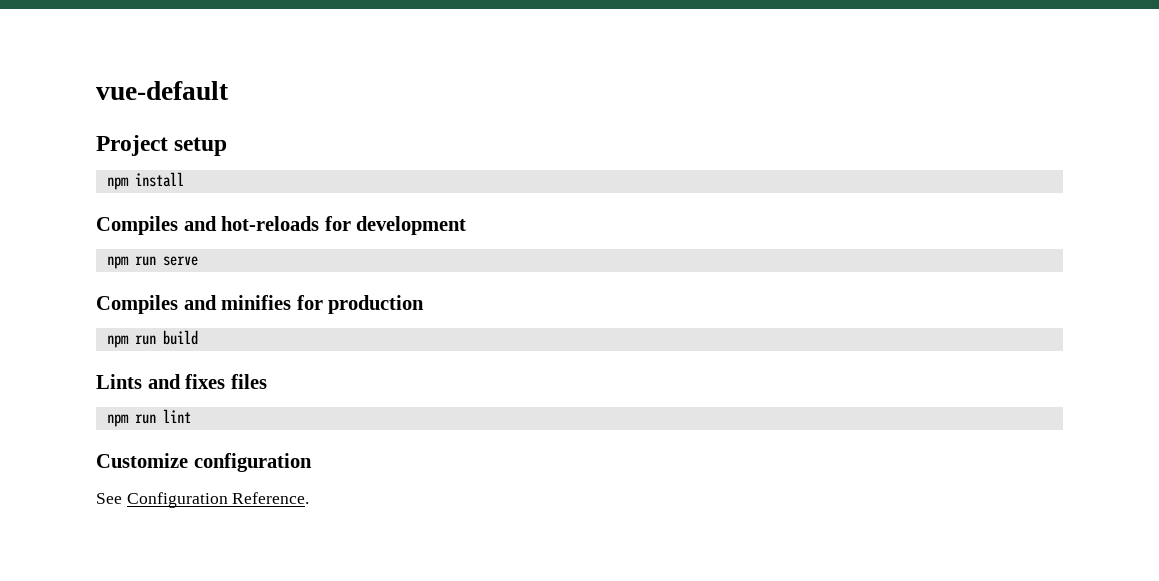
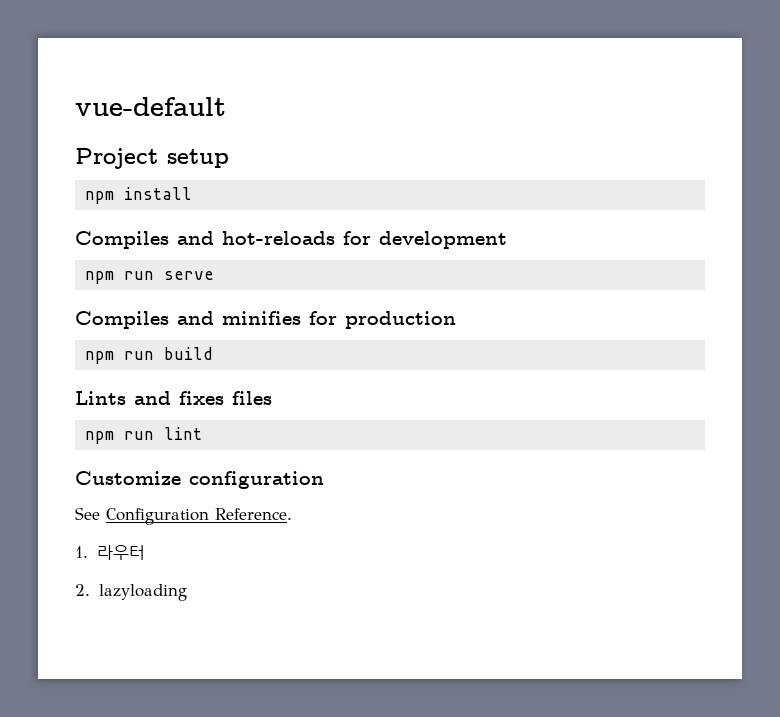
(310, 498) none -> [75,545,145,560] [75,584,187,601] // 1. 라우터 // 2. lazyloading

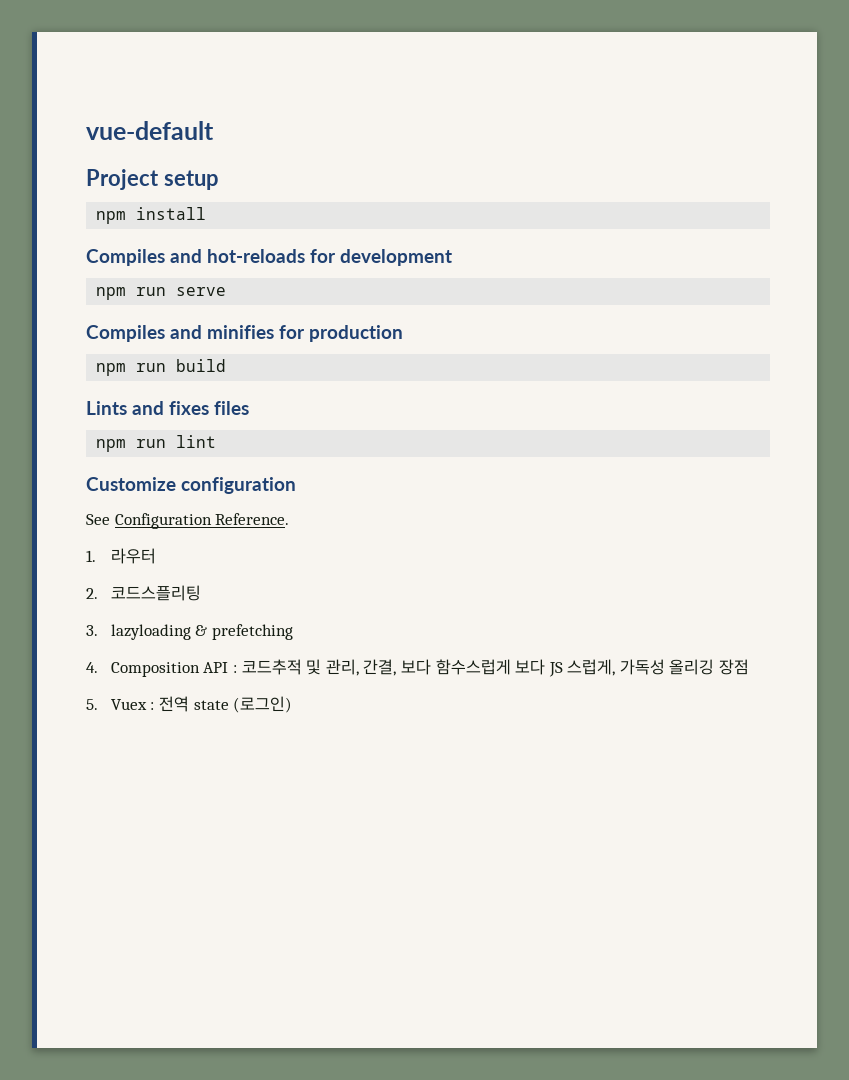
[98,584,187,601] lazyloading -> [110,585,201,601] [86,624,293,640] [86,659,750,677] [86,696,293,713] 코드스플리팅 // 3. lazyloading & prefetching // 4. Composition API : 코드추적 및 관리, 간결, 보다 함수스럽게 보다 JS 스럽게, 가독성 올리깅 장점 // 5. Vuex : 전역 state (로그인)

